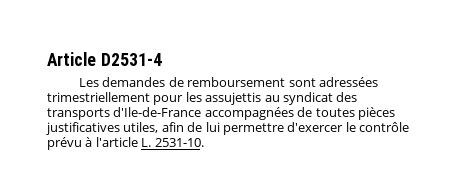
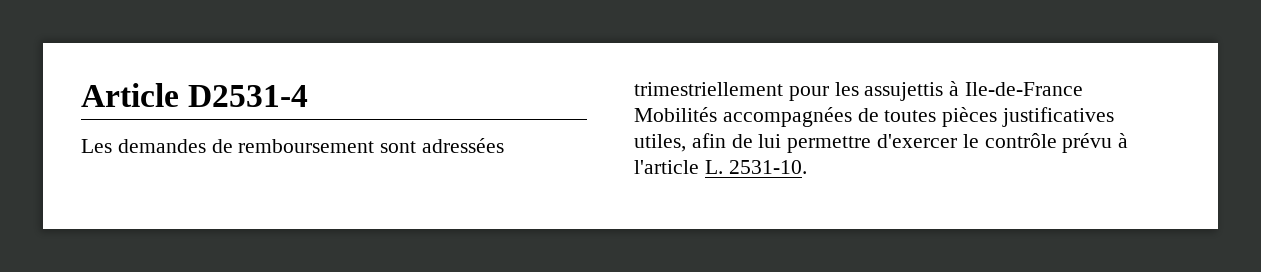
[264,92,358,105] [47,107,202,120] au syndicat des transports d'Ile-de-France -> [949,81,1084,96] [634,107,717,122] à Ile-de-France Mobilités

